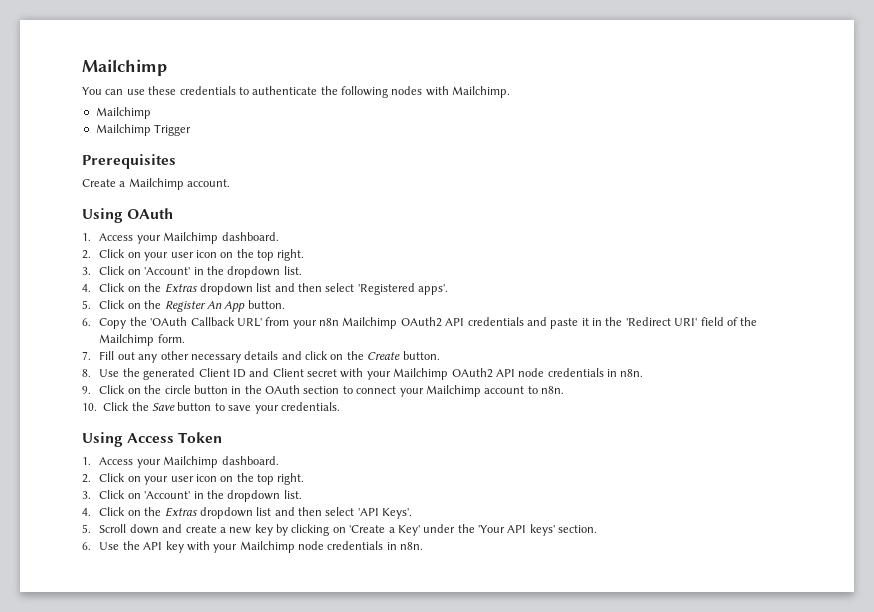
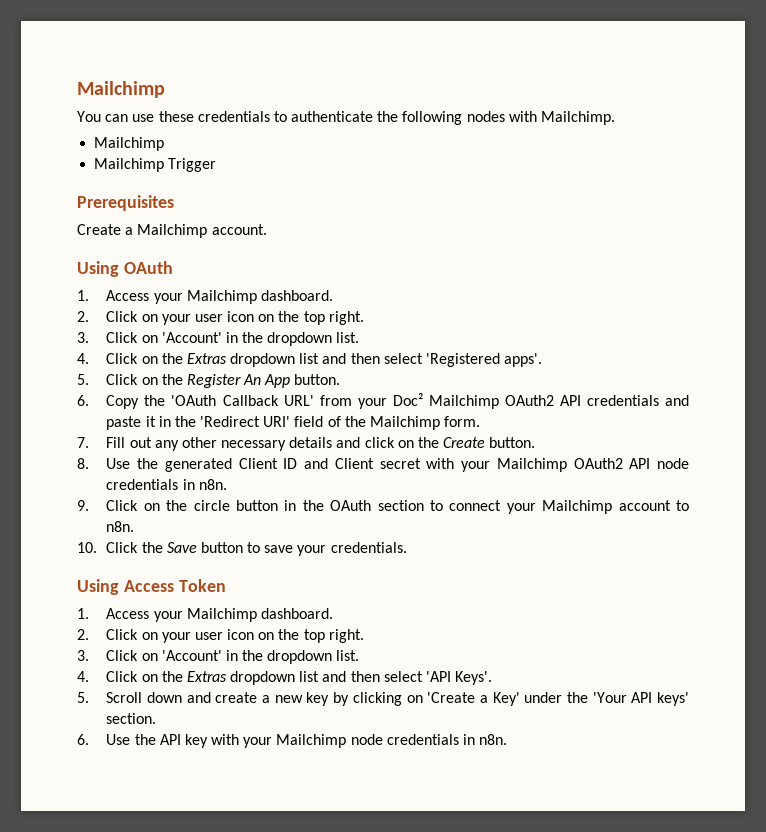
[319,318,340,326] n8n -> [392,393,423,406] Doc²

